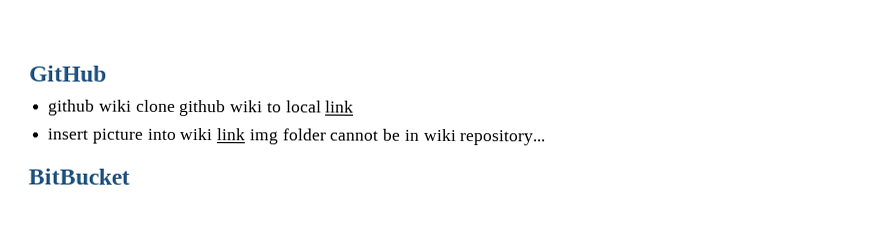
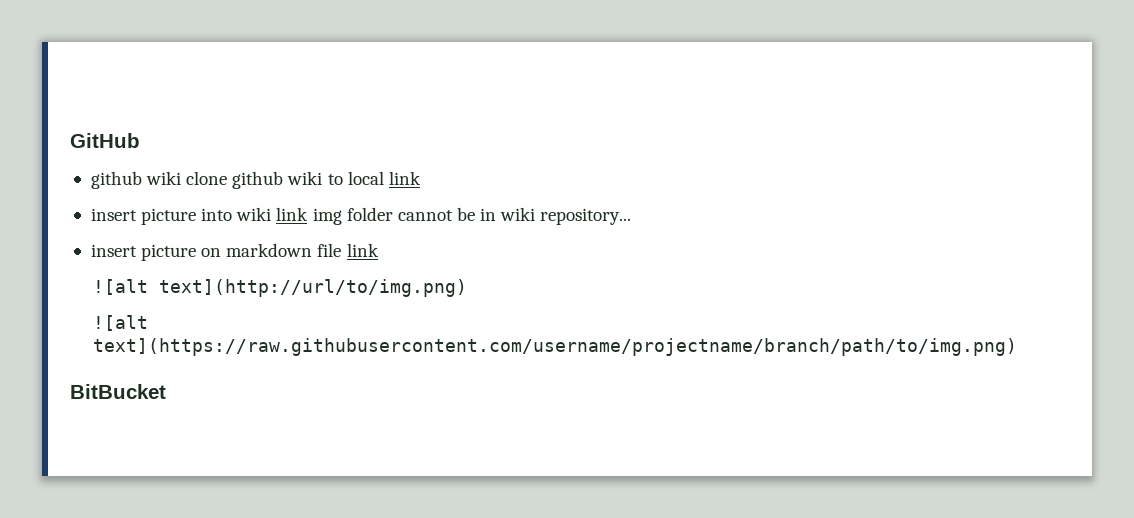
(546, 138) none -> [90,243,379,261] [93,279,468,297] [93,315,149,331] [93,338,1018,356] // insert picture on markdown file link // ![alt text](http://url/to/img.png) // ![alt text](https://raw.githubusercontent.com/username/projectname/branch/path/to/img.png)

